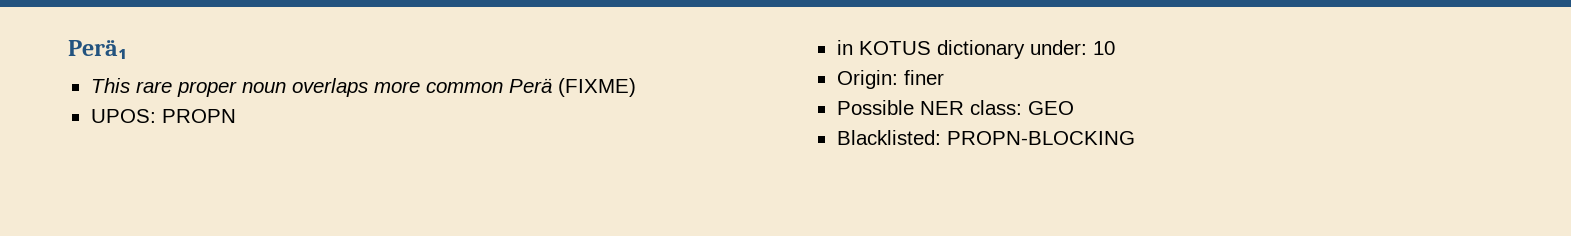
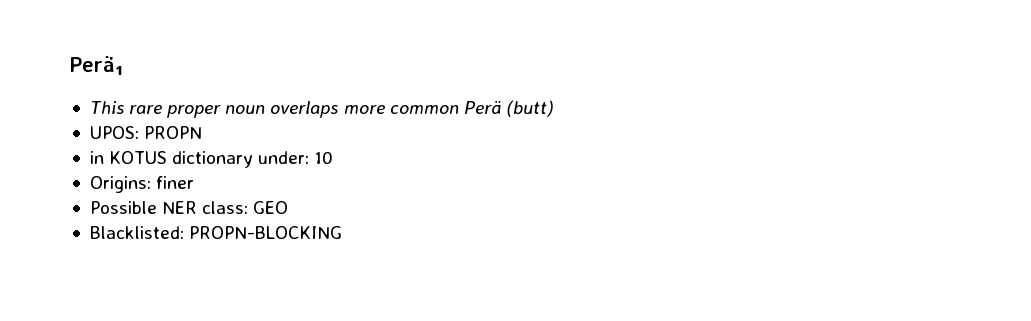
[557,78,636,97] (FIXME) -> [505,100,554,117] (butt)
[836,70,898,89] Origin: -> [89,176,151,193] Origins:

